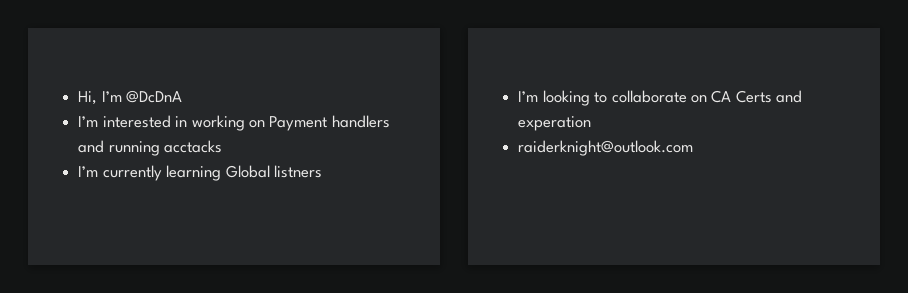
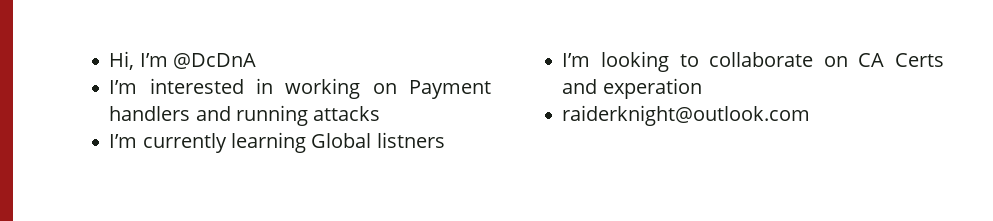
[164,140,223,153] acctacks -> [313,106,381,121] attacks

